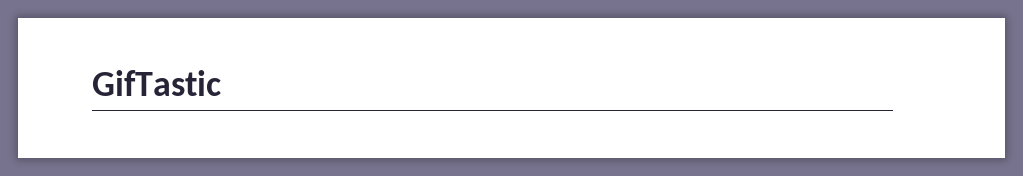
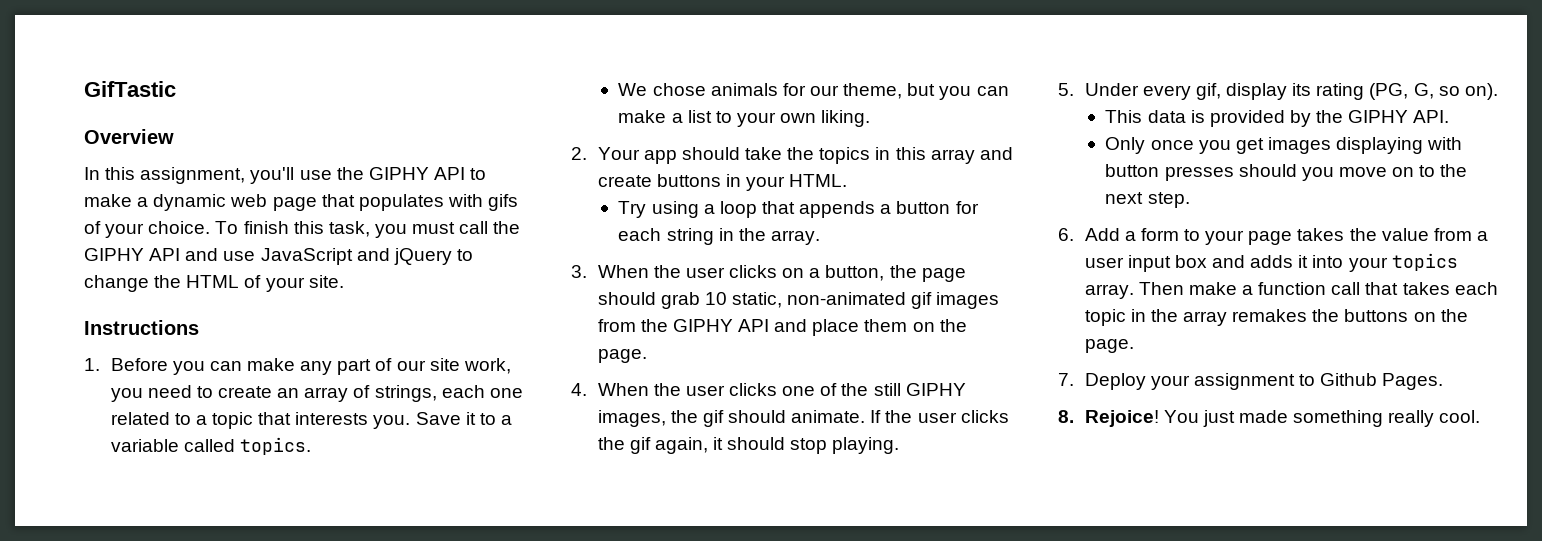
(221, 83) none -> [84,129,174,144] [84,167,487,184] [84,194,519,211] [84,221,521,238] [84,248,473,265] [84,275,344,292] [84,320,199,335] [84,358,511,375] [110,385,523,402] [110,412,512,429] [110,437,311,455] [618,83,1009,100] [618,110,871,127] [571,147,1013,164] [597,174,848,191] [618,201,979,218] [618,228,821,245] [571,265,966,282] [597,292,1000,309] [597,319,967,336] [597,349,647,363] [571,383,966,396] [597,410,1009,427] [597,437,900,454] [1058,83,1498,100] [1105,110,1450,127] [1105,137,1463,154] [1105,164,1468,181] [1105,192,1190,208] [1058,228,1488,245] [1084,253,1458,272] [1084,282,1498,299] [1084,309,1468,326] [1084,339,1134,353] [1058,373,1444,390] [1058,410,1481,427] // Overview // In this assignment, you'll use the GIPHY API to make a dynamic web page that populates with gifs of your choice. To finish this task, you must call the GIPHY API and use JavaScript and jQuery to change the HTML of your site. // Instructions // 1. Before you can make any part of our site work, you need to create an array of strings, each one related to a topic that interests you. Save it to a variable called topics. // We chose animals for our theme, but you can make a list to your own liking. // 2. Your app should take the topics in this array and create buttons in your HTML. // Try using a loop that appends a button for each string in the array. // 3. When the user clicks on a button, the page should grab 10 static, non-animated gif images from the GIPHY API and place them on the page. // 4. When the user clicks one of the still GIPHY images, the gif should animate. If the user clicks the gif again, it should stop playing. // 5. Under every gif, display its rating (PG, G, so on). // This data is provided by the GIPHY API. // Only once you get images displaying with button presses should you move on to the next step. // 6. Add a form to your page takes the value from a user input box and adds it into your topics array. Then make a function call that takes each topic in the array remakes the buttons on the page. // 7. Deploy your assignment to Github Pages. // 8. Rejoice! You just made something really cool.

